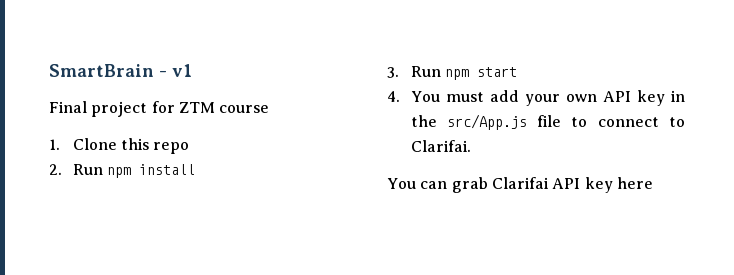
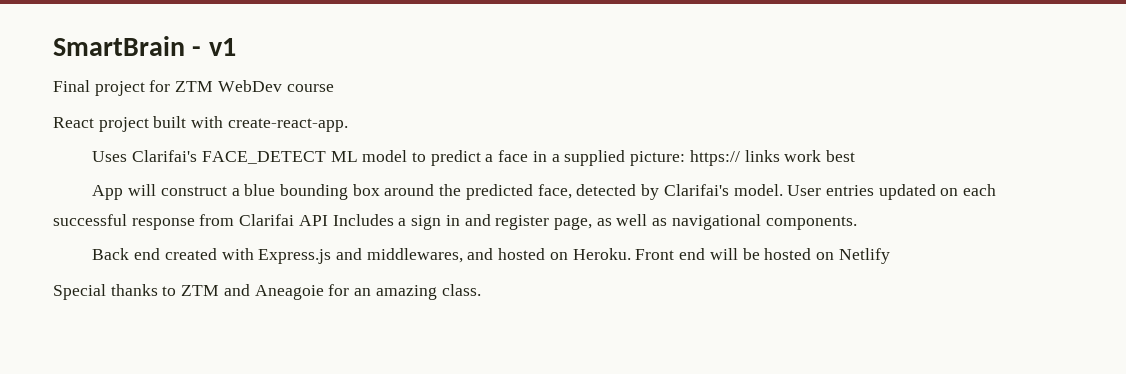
(215, 107) none -> [217,80,282,92] WebDev
[49,138,190,154] [49,164,195,178] [387,66,517,80] [387,90,685,106] [410,114,685,130] [410,140,471,152] [387,177,653,193] 1. Clone this repo // 2. Run npm install // 3. Run npm start // 4. You must add your own API key in the src/App.js file to connect to Clarifai. // You can grab Clarifai API key here -> [53,116,348,132] [92,150,855,166] [92,184,997,200] [53,214,857,230] [92,248,890,264] [53,284,481,300] React project built with create-react-app. // Uses Clarifai's FACE_DETECT ML model to predict a face in a supplied picture: https:// links work best // App will construct a blue bounding box around the predicted face, detected by Clarifai's model. User entries updated on each successful response from Clarifai API Includes a sign in and register page, as well as navigational components. // Back end created with Express.js and middlewares, and hosted on Heroku. Front end will be hosted on Netlify // Special thanks to ZTM and Aneagoie for an amazing class.

